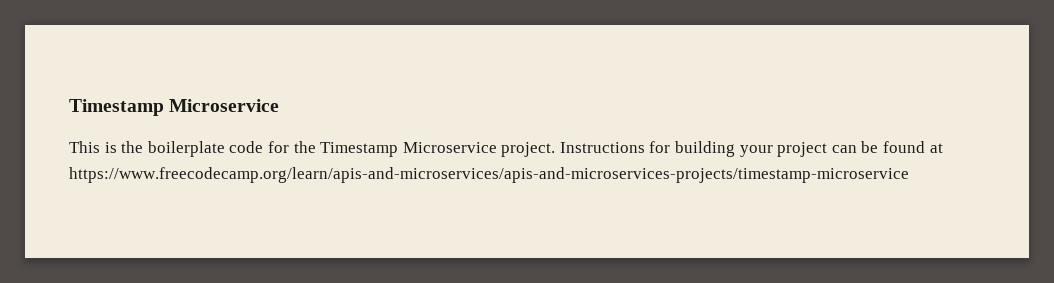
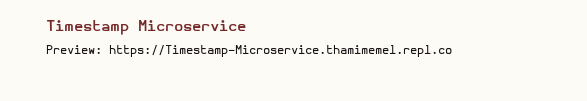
[69,141,943,157] [69,167,909,183] This is the boilerplate code for the Timestamp Microservice project. Instructions for building your project can be found at https://www.freecodecamp.org/learn/apis-and-microservices/apis-and-microservices-projects/timestamp-microservice -> [46,45,452,57] Preview: https://Timestamp-Microservice.thamimemel.repl.co

